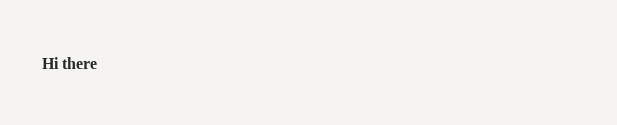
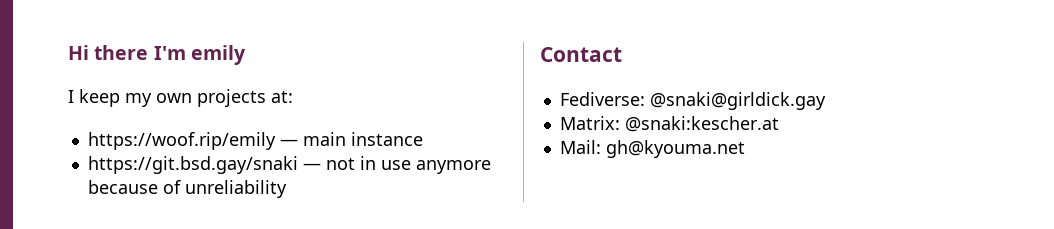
(98, 63) none -> [153,45,246,65] [68,89,293,107] [87,132,423,150] [87,156,491,174] [87,180,287,198] [540,47,622,62] [559,92,826,110] [559,116,779,132] [559,140,745,158] I'm emily // I keep my own projects at: // https://woof.rip/emily — main instance // https://git.bsd.gay/snaki — not in use anymore because of unreliability // Contact // Fediverse: @snaki@girldick.gay // Matrix: @snaki:kescher.at // Mail: gh@kyouma.net

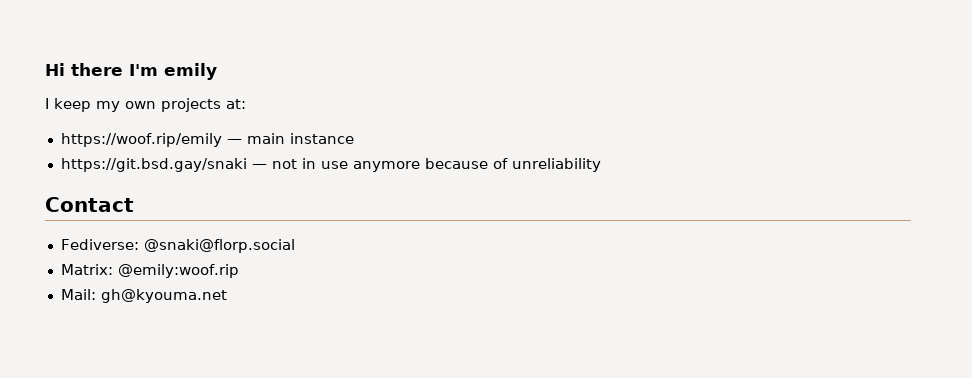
[649,92,826,110] @snaki@girldick.gay -> [143,239,295,253] @snaki@florp.social
[624,116,779,132] @snaki:kescher.at -> [117,264,239,278] @emily:woof.rip

